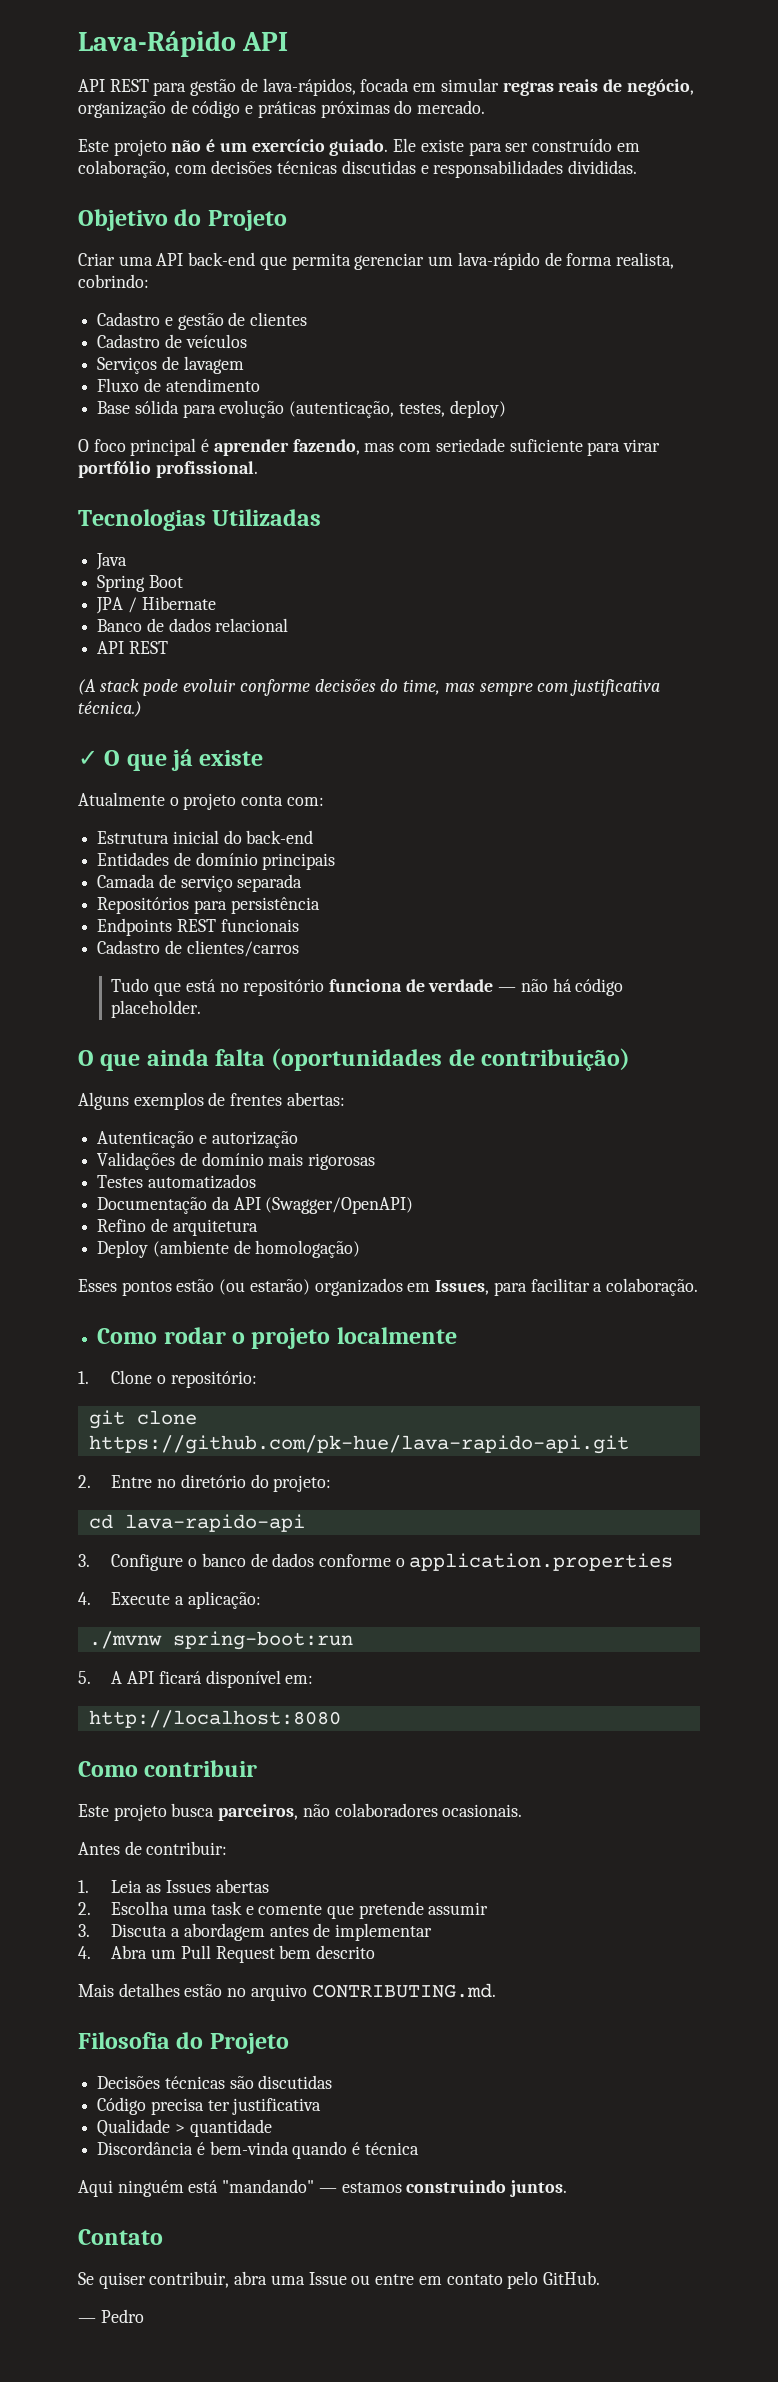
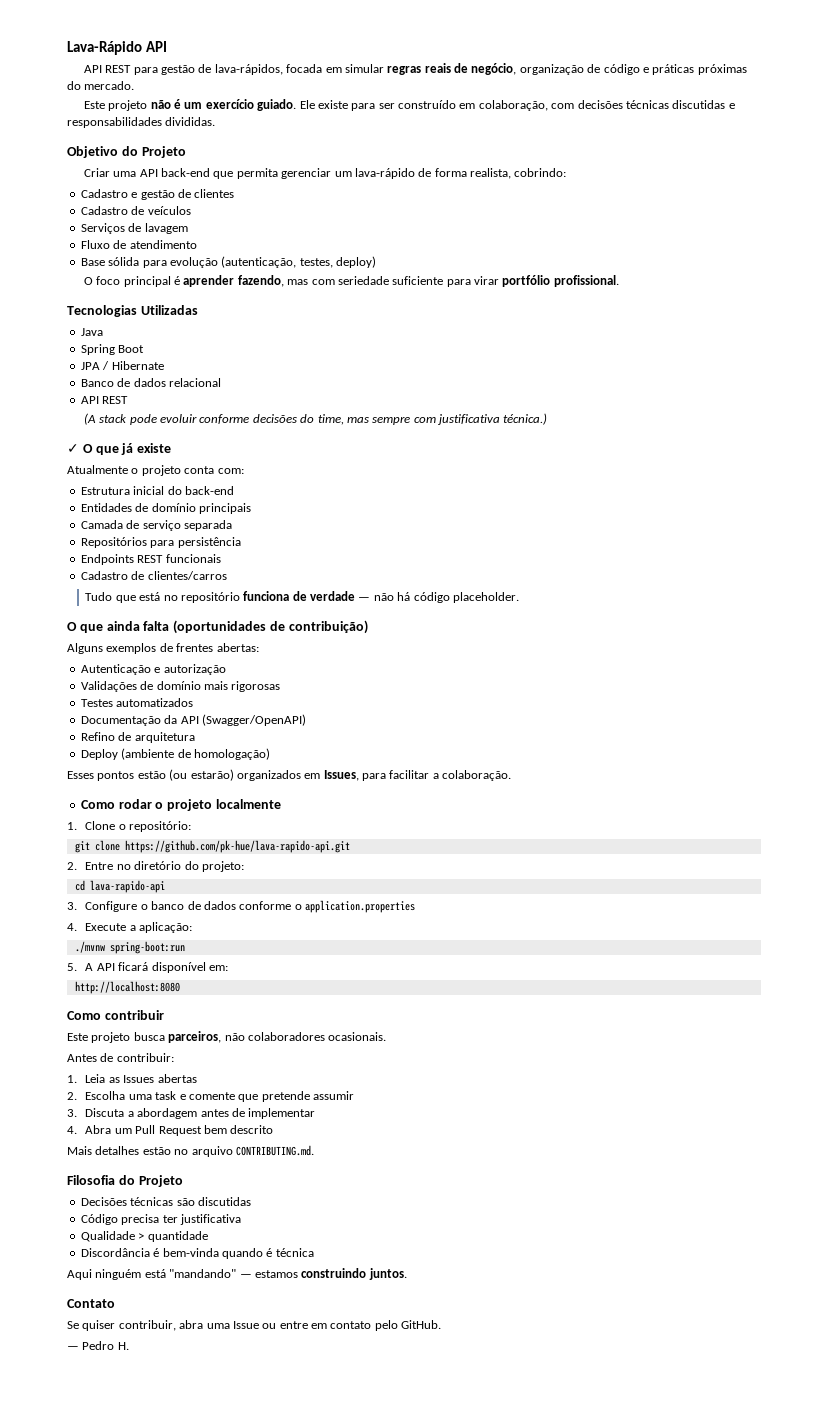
(144, 2316) none -> [117,1342,129,1350] H.

